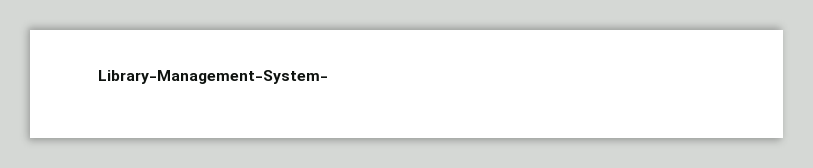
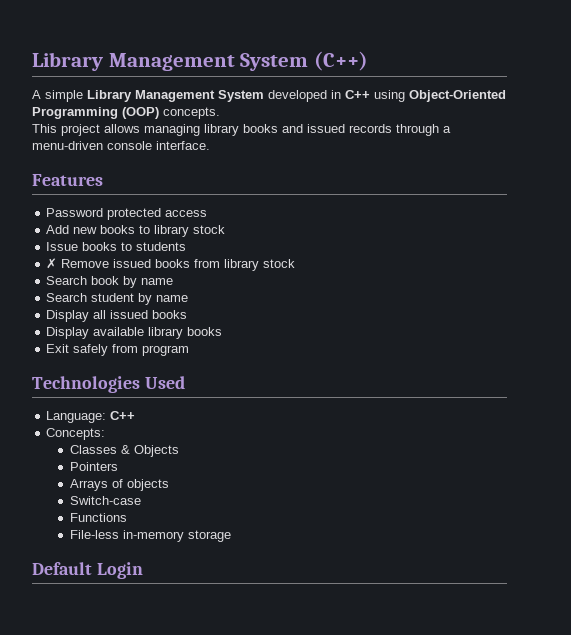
[98,70,328,84] Library-Management-System- -> [32,51,368,71] [32,90,506,102] [32,107,220,119] [32,124,451,136] [32,141,210,150] [32,174,103,186] [46,208,208,220] [46,225,226,237] [46,242,187,251] [46,258,296,271] [46,276,174,288] [46,293,189,305] [46,310,188,322] [46,327,223,339] [46,344,190,356] [32,376,185,393] [46,411,136,423] [46,428,106,440] [70,445,180,457] [70,462,119,471] [70,479,170,491] [70,496,142,505] [70,513,128,522] [70,530,232,542] [32,562,143,579] Library Management System (C++) // A simple Library Management System developed in C++ using Object-Oriented Programming (OOP) concepts. // This project allows managing library books and issued records through a menu-driven console interface. // Features // Password protected access // Add new books to library stock // Issue books to students // ✗ Remove issued books from library stock // Search book by name // Search student by name // Display all issued books // Display available library books // Exit safely from program // Technologies Used // Language: C++ // Concepts: // Classes & Objects // Pointers // Arrays of objects // Switch-case // Functions // File-less in-memory storage // Default Login

